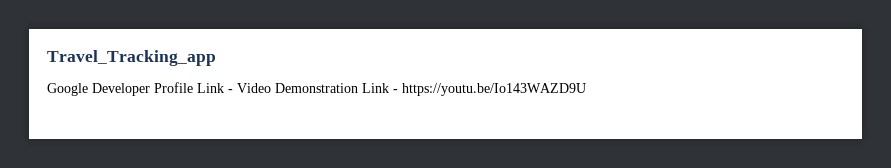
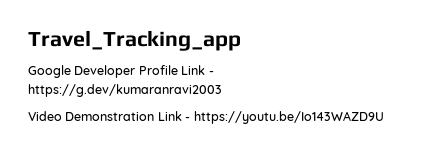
(233, 91) none -> [28,84,222,97] https://g.dev/kumaranravi2003 //

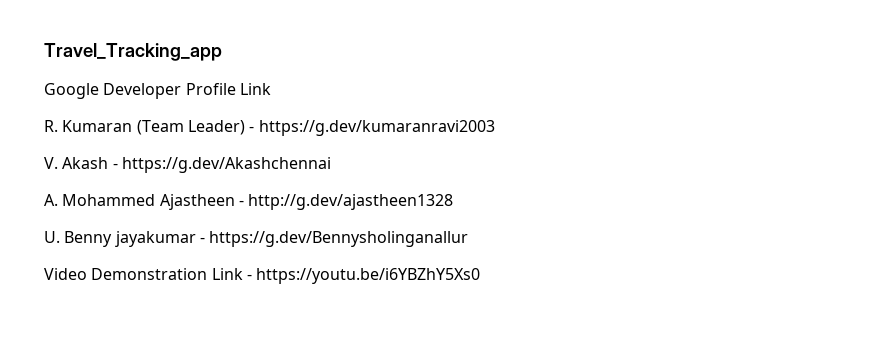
[208,71,214,75] [28,84,222,97] - https://g.dev/kumaranravi2003 -> [44,120,495,136] [44,157,331,173] [44,194,454,210] [44,231,469,247] // R. Kumaran (Team Leader) - https://g.dev/kumaranravi2003 // V. Akash - https://g.dev/Akashchennai // A. Mohammed Ajastheen - http://g.dev/ajastheen1328 // U. Benny jayakumar - https://g.dev/Bennysholinganallur
[193,111,384,124] https://youtu.be/Io143WAZD9U -> [256,268,481,284] https://youtu.be/i6YBZhY5Xs0

